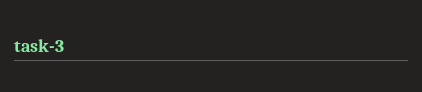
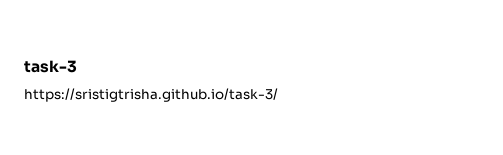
(64, 45) none -> [24,88,278,102] // https://sristigtrisha.github.io/task-3/

